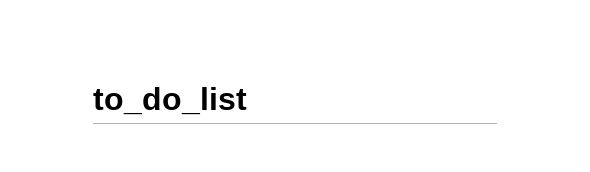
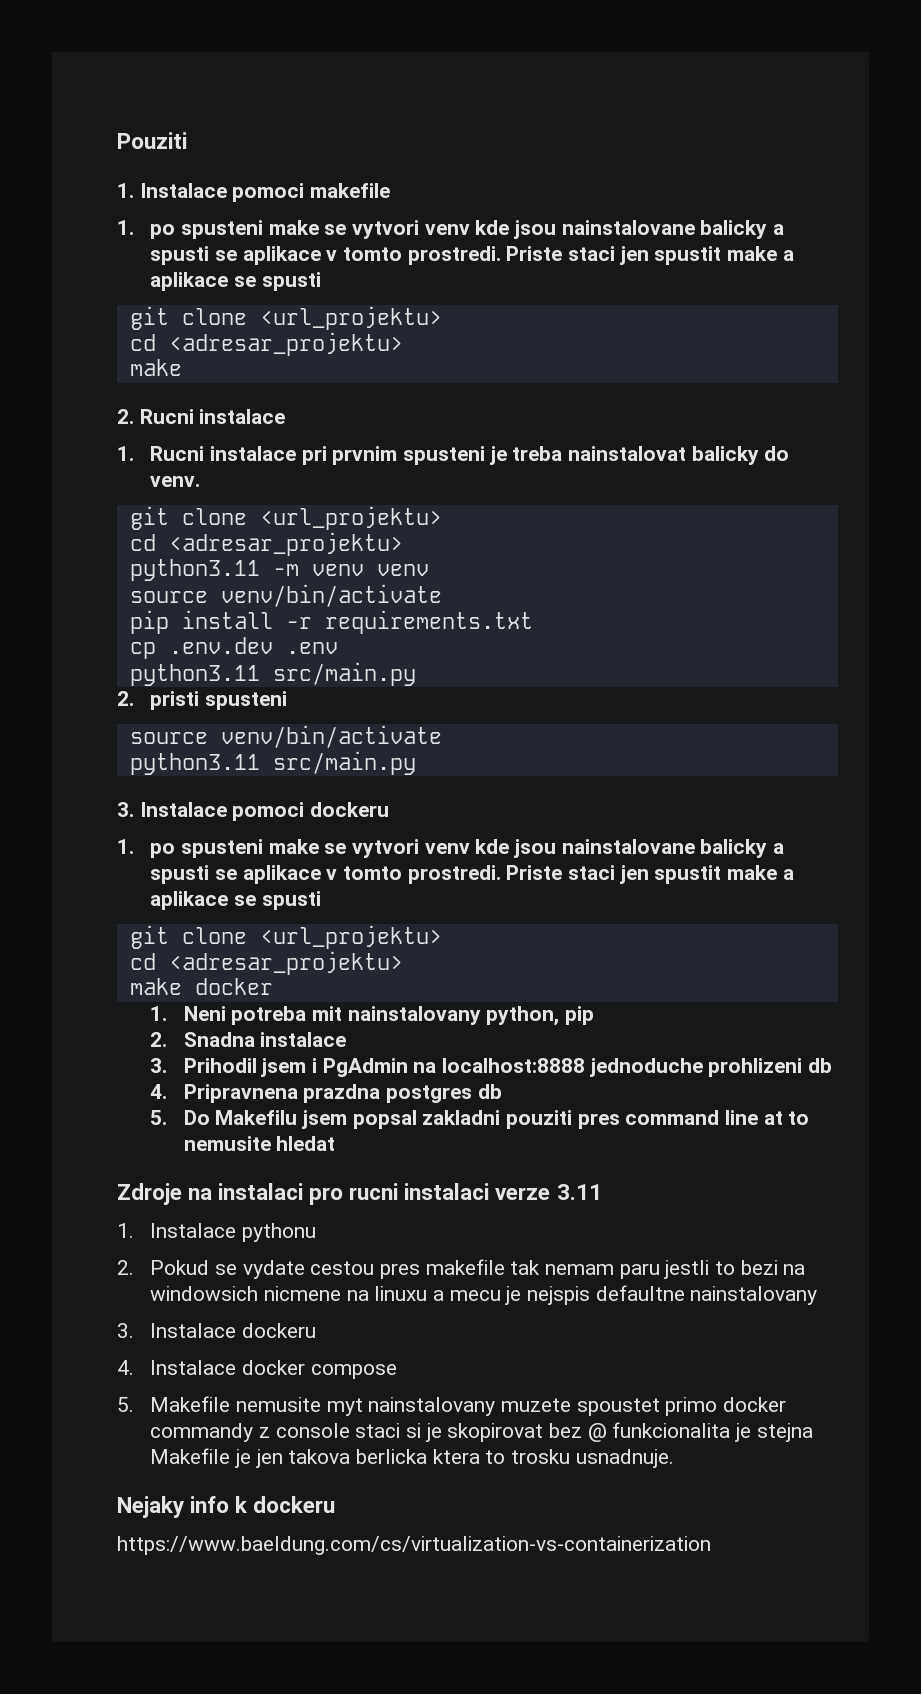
[93,87,247,115] to_do_list -> [117,132,187,149] [117,183,391,202] [117,220,785,239] [150,246,794,265] [150,272,321,291] [129,306,442,330] [129,332,403,356] [129,359,182,376] [117,409,286,424] [117,446,790,465] [150,476,201,487] [129,506,442,530] [129,532,403,556] [129,559,429,581] [129,584,442,607] [129,610,533,634] [129,637,338,659] [129,662,416,686] [117,691,288,710] [129,725,442,748] [129,751,416,775] [117,802,390,821] [117,839,785,858] [150,865,794,884] [150,891,321,910] [129,925,442,949] [129,951,403,975] [129,978,273,995] [150,1006,595,1026] [150,1032,347,1047] [150,1058,833,1077] [150,1084,502,1103] [150,1110,810,1129] [183,1136,336,1151] [117,1183,602,1205] [117,1223,317,1242] [117,1259,806,1279] [150,1285,818,1305] [117,1323,317,1338] [117,1360,397,1379] [117,1396,787,1416] [150,1422,813,1442] [150,1448,674,1468] [117,1496,336,1518] [117,1536,711,1555] Pouziti // 1. Instalace pomoci makefile // 1. po spusteni make se vytvori venv kde jsou nainstalovane balicky a spusti se aplikace v tomto prostredi. Priste staci jen spustit make a aplikace se spusti // git clone <url_projektu> // cd <adresar_projektu> // make // 2. Rucni instalace // 1. Rucni instalace pri prvnim spusteni je treba nainstalovat balicky do venv. // git clone <url_projektu> // cd <adresar_projektu> // python3.11 -m venv venv // source venv/bin/activate // pip install -r requirements.txt // cp .env.dev .env // python3.11 src/main.py // 2. pristi spusteni // source venv/bin/activate // python3.11 src/main.py // 3. Instalace pomoci dockeru // 1. po spusteni make se vytvori venv kde jsou nainstalovane balicky a spusti se aplikace v tomto prostredi. Priste staci jen spustit make a aplikace se spusti // git clone <url_projektu> // cd <adresar_projektu> // make docker // 1. Neni potreba mit nainstalovany python, pip // 2. Snadna instalace // 3. Prihodil jsem i PgAdmin na localhost:8888 jednoduche prohlizeni db // 4. Pripravnena prazdna postgres db // 5. Do Makefilu jsem popsal zakladni pouziti pres command line at to nemusite hledat // Zdroje na instalaci pro rucni instalaci verze 3.11 // 1. Instalace pythonu // 2. Pokud se vydate cestou pres makefile tak nemam paru jestli to bezi na windowsich nicmene na linuxu a mecu je nejspis defaultne nainstalovany // 3. Instalace dockeru // 4. Instalace docker compose // 5. Makefile nemusite myt nainstalovany muzete spoustet primo docker commandy z console staci si je skopirovat bez @ funkcionalita je stejna Makefile je jen takova berlicka ktera to trosku usnadnuje. // Nejaky info k dockeru // https://www.baeldung.com/cs/virtualization-vs-containerization

